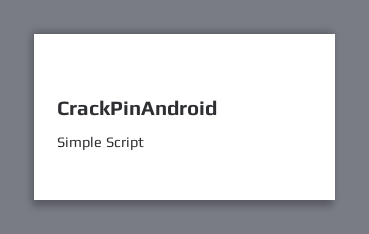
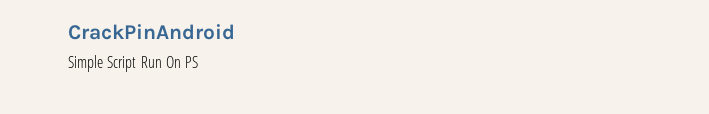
(144, 144) none -> [140,56,199,68] Run On PS

